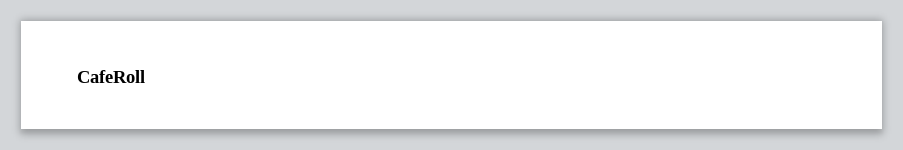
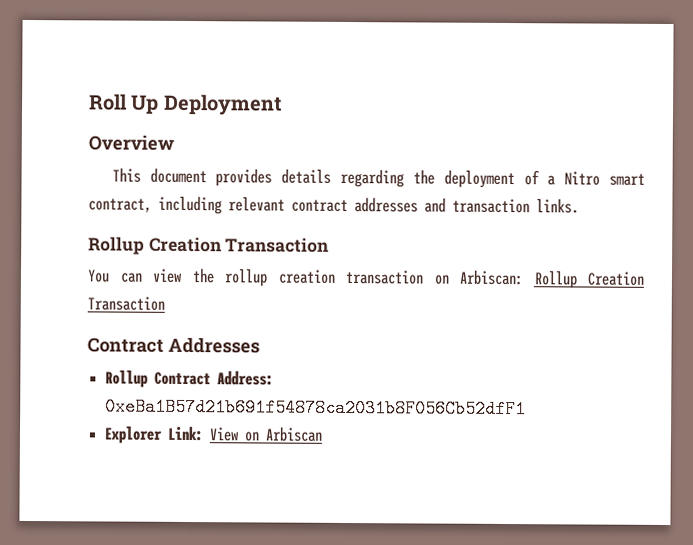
[77,70,145,83] CafeRoll -> [89,93,282,116] [88,134,175,151] [111,167,646,189] [88,195,579,215] [88,236,330,255] [87,268,645,289] [87,296,165,311] [87,336,260,354] [105,369,275,388] [105,397,527,419] [104,425,324,444] Roll Up Deployment // Overview // This document provides details regarding the deployment of a Nitro smart contract, including relevant contract addresses and transaction links. // Rollup Creation Transaction // You can view the rollup creation transaction on Arbiscan: Rollup Creation Transaction // Contract Addresses // Rollup Contract Address: 0xeBa1B57d21b691f54878ca2031b8F056Cb52dfF1 // Explorer Link: View on Arbiscan

